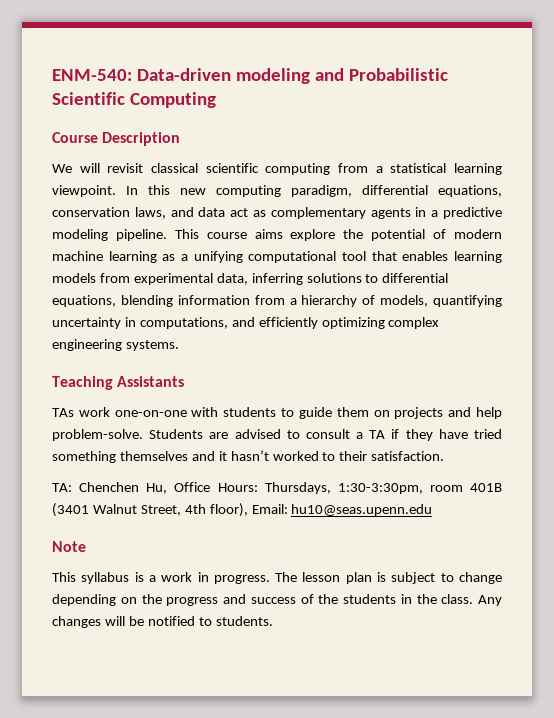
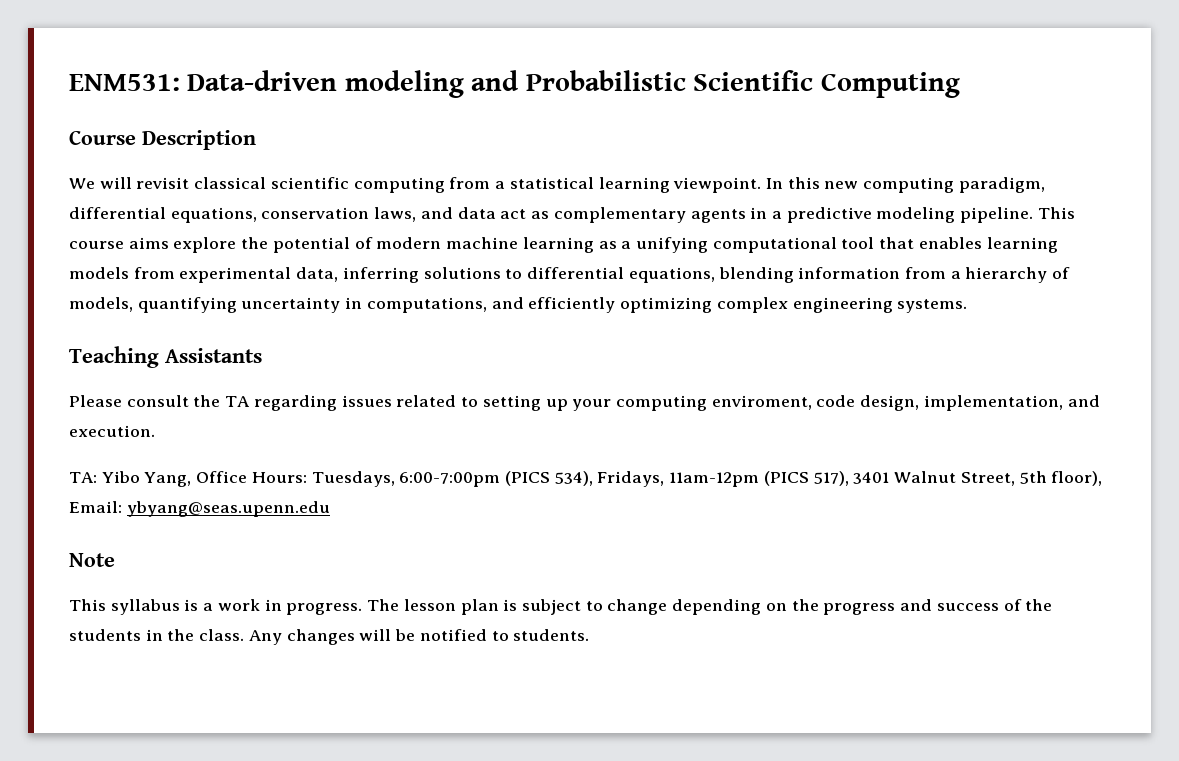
[52,69,132,81] ENM-540: -> [69,74,180,91] ENM531:
[52,407,502,419] [52,429,503,441] [52,450,445,463] [52,482,502,494] [52,503,89,517] TAs work one-on-one with students to guide them on projects and help problem-solve. Students are advised to consult a TA if they have tried something themselves and it hasn’t worked to their satisfaction. // TA: Chenchen Hu, Office Hours: Thursdays, 1:30-3:30pm, room 401B (3401 -> [69,395,1100,411] [69,425,155,437] [69,471,890,487] Please consult the TA regarding issues related to setting up your computing enviroment, code design, implementation, and execution. // TA: Yibo Yang, Office Hours: Tuesdays, 6:00-7:00pm (PICS 534), Fridays, 11am-12pm (PICS 517), 3401
[184,504,206,514] 4th -> [1019,471,1047,484] 5th
[291,504,433,516] hu10@seas.upenn.edu -> [126,501,330,517] ybyang@seas.upenn.edu

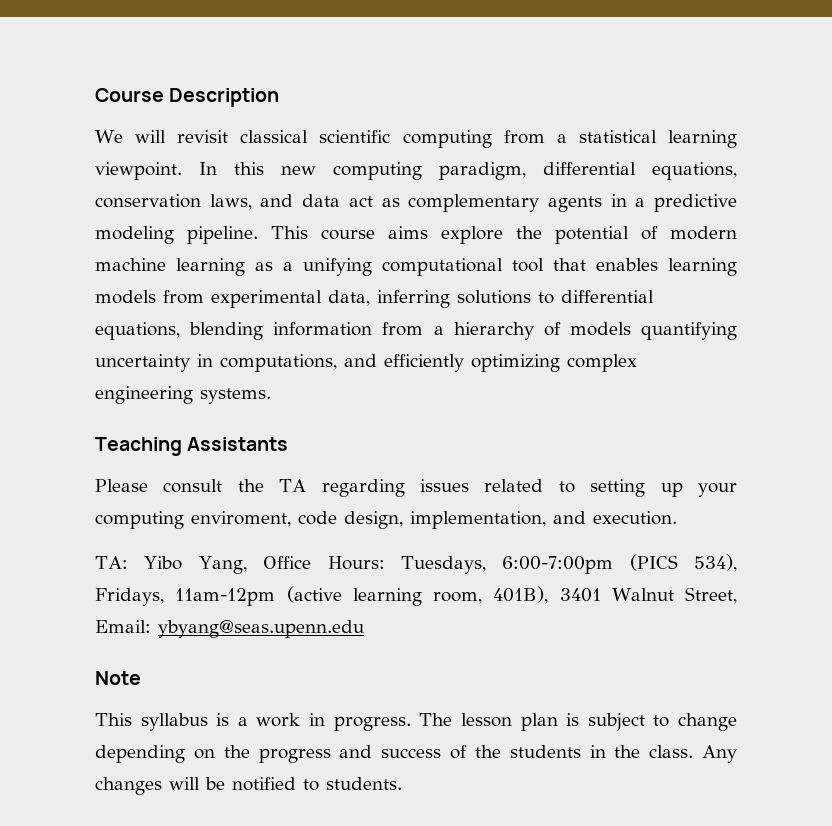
[69,70,960,98] ENM531: Data-driven modeling and Probabilistic Scientific Computing // -> (95, 95) none
[69,297,133,312] models, -> [569,322,631,336] models
[763,471,849,486] (PICS 517), -> [286,586,549,606] (active learning room, 401B),
[1019,471,1103,486] 5th floor), -> (737, 595) none

